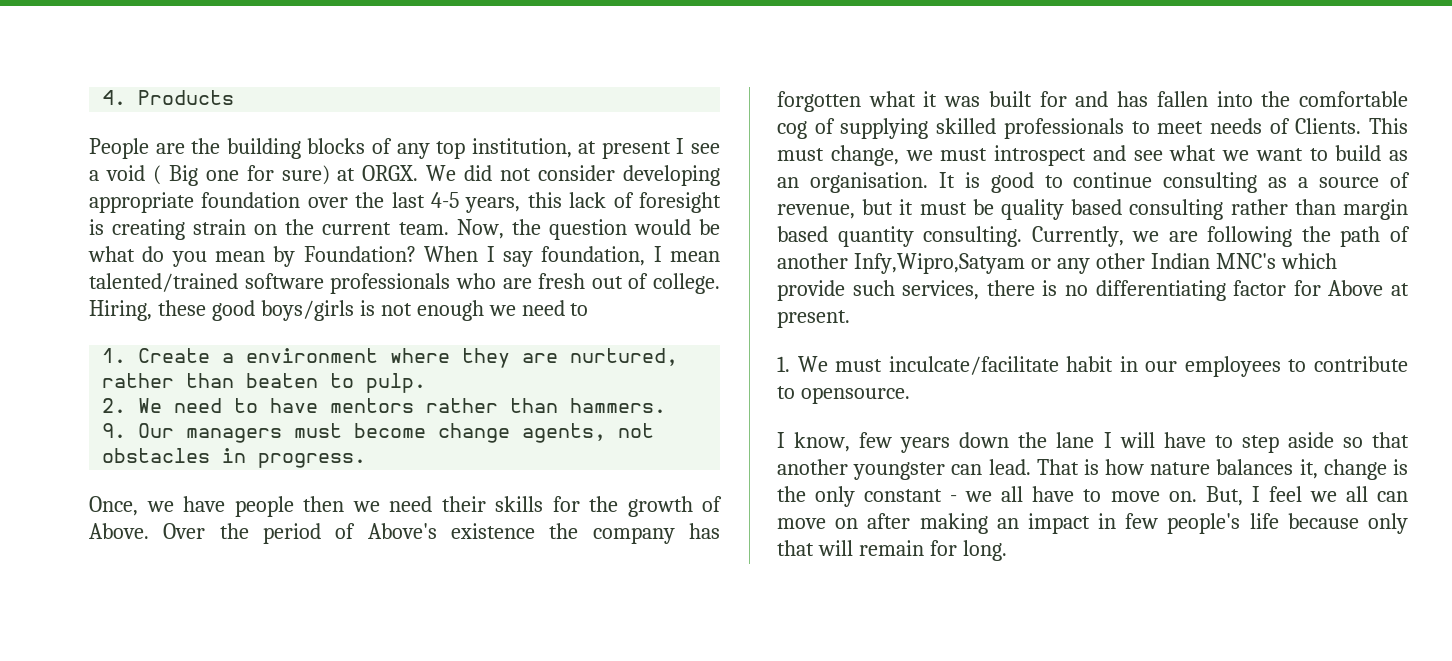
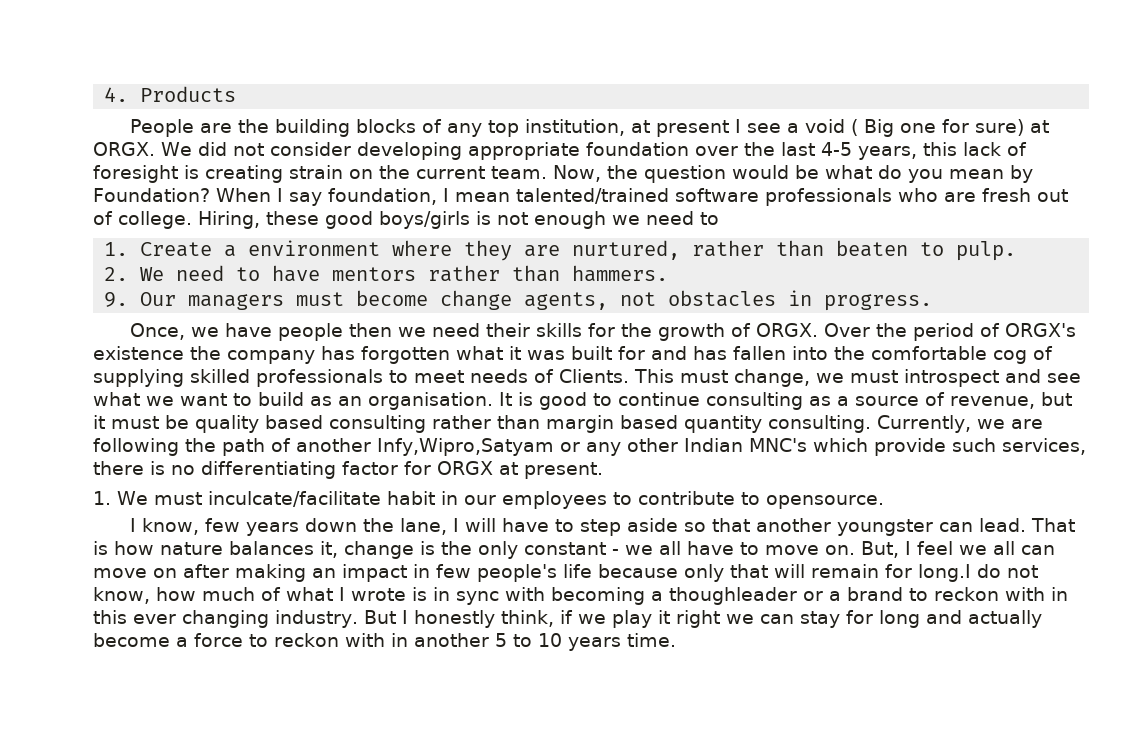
[89,523,149,539] Above. -> [755,323,818,337] ORGX.
[367,523,437,539] Above's -> [1004,323,1076,337] ORGX's
[1328,280,1384,296] Above -> [437,461,493,475] ORGX
[1056,432,1095,448] lane -> [399,518,447,535] lane,
[962,540,1007,561] long. -> [918,564,1038,582] [93,587,1068,605] [93,610,1042,628] [93,633,676,651] long.I do not know, how much of what I wrote is in sync with becoming a thoughleader or a brand to reckon with in this ever changing industry. But I honestly think, if we play it right we can stay for long and actually become a force to reckon with in another 5 to 10 years time.

